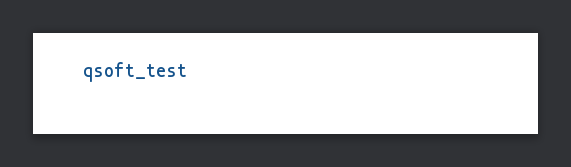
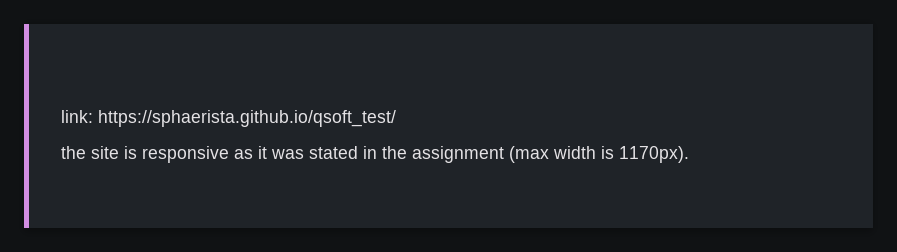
[83,62,187,82] qsoft_test -> [61,110,396,127] [61,146,689,163] link: https://sphaerista.github.io/qsoft_test/ // the site is responsive as it was stated in the assignment (max width is 1170px).

